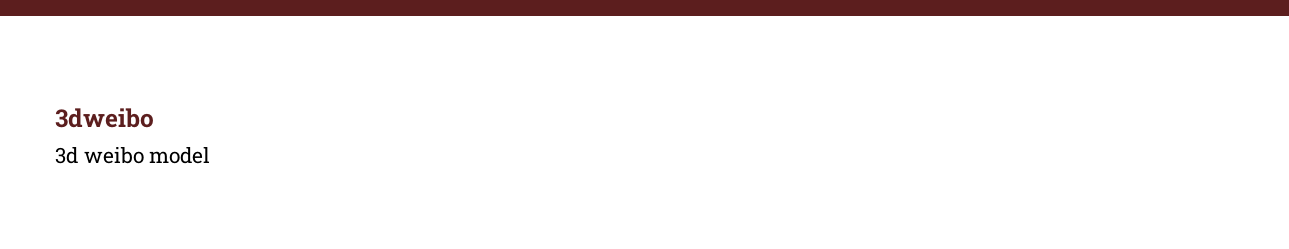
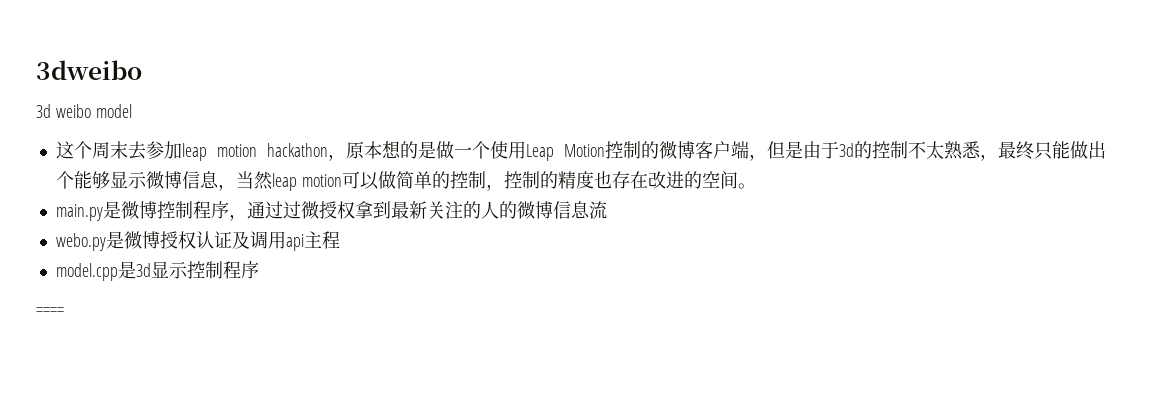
(211, 155) none -> [55,140,1106,161] [55,171,756,191] [55,201,607,221] [55,231,340,251] [55,261,259,281] [36,307,64,316] // 这个周末去参加leap motion hackathon，原本想的是做一个使用Leap Motion控制的微博客户端，但是由于3d的控制不太熟悉，最终只能做出个能够显示微博信息，当然leap motion可以做简单的控制，控制的精度也存在改进的空间。 // main.py是微博控制程序，通过过微授权拿到最新关注的人的微博信息流 // webo.py是微博授权认证及调用api主程 // model.cpp是3d显示控制程序 // ====

